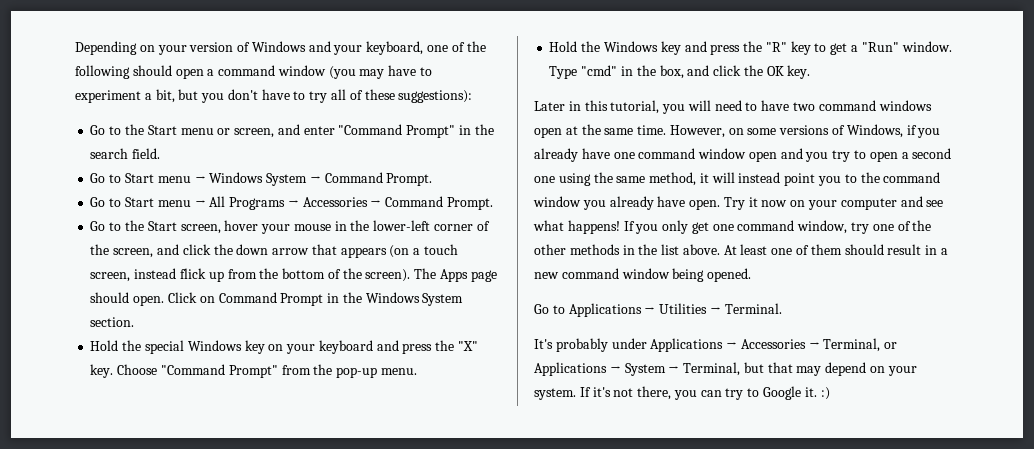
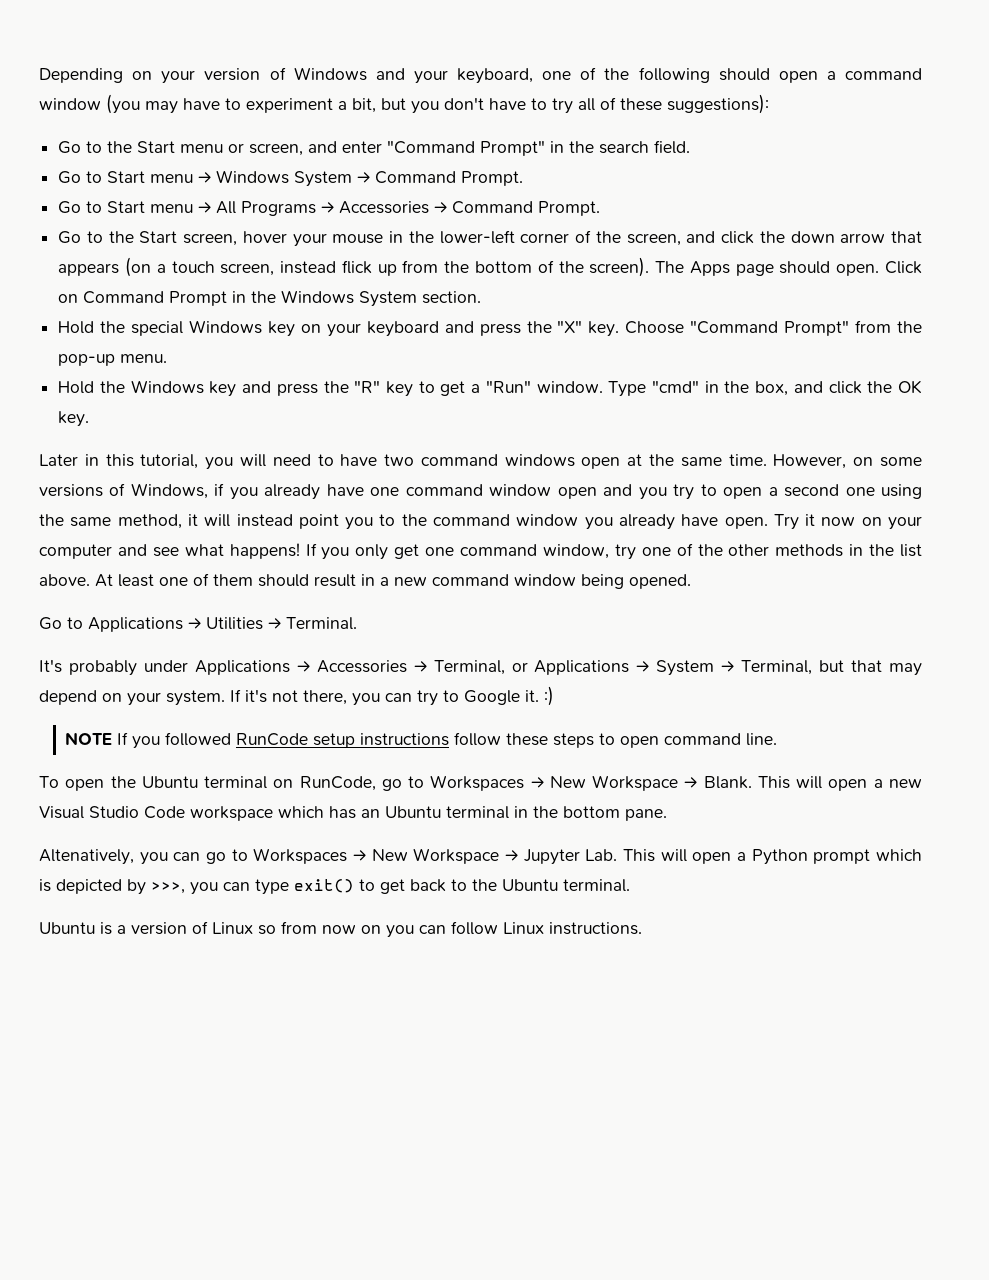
(830, 393) none -> [65,732,778,749] [39,775,923,791] [39,806,667,821] [39,848,922,865] [39,879,630,895] [39,921,642,938] // NOTE If you followed RunCode setup instructions follow these steps to open command line. // To open the Ubuntu terminal on RunCode, go to Workspaces → New Workspace → Blank. This will open a new Visual Studio Code workspace which has an Ubuntu terminal in the bottom pane. // Altenatively, you can go to Workspaces → New Workspace → Jupyter Lab. This will open a Python prompt which is depicted by >>>, you can type exit() to get back to the Ubuntu terminal. // Ubuntu is a version of Linux so from now on you can follow Linux instructions.

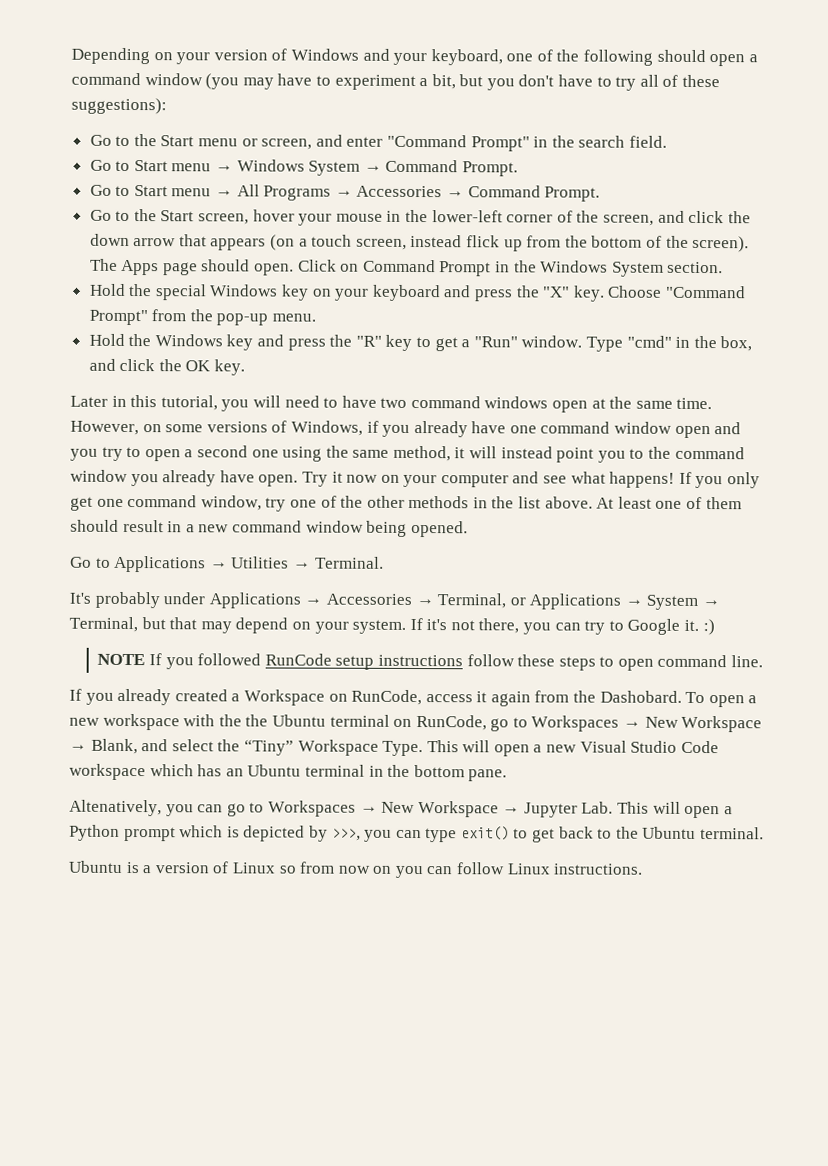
[39,776,105,791] To open -> [69,688,758,708] [69,713,242,731] If you already created a Workspace on RunCode, access it again from the Dashobard. To open a new workspace with the
[703,776,752,789] Blank. -> [90,738,424,757] Blank, and select the “Tiny” Workspace Type.

